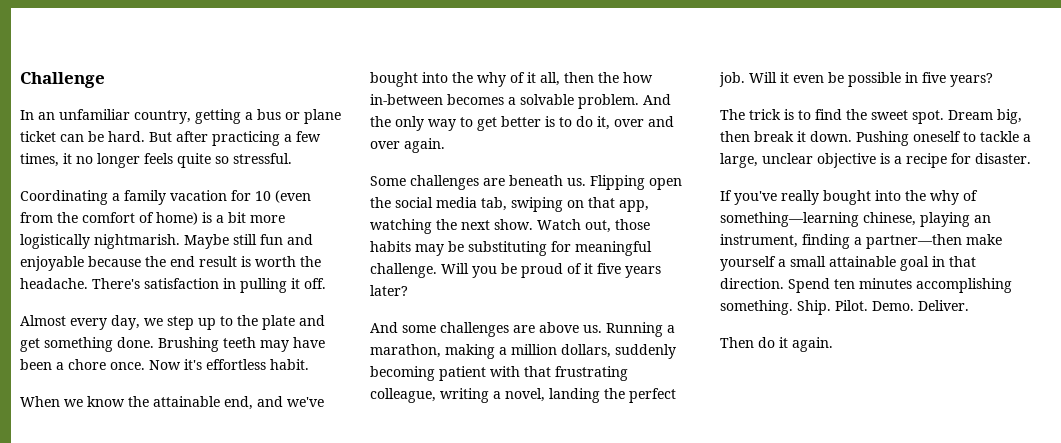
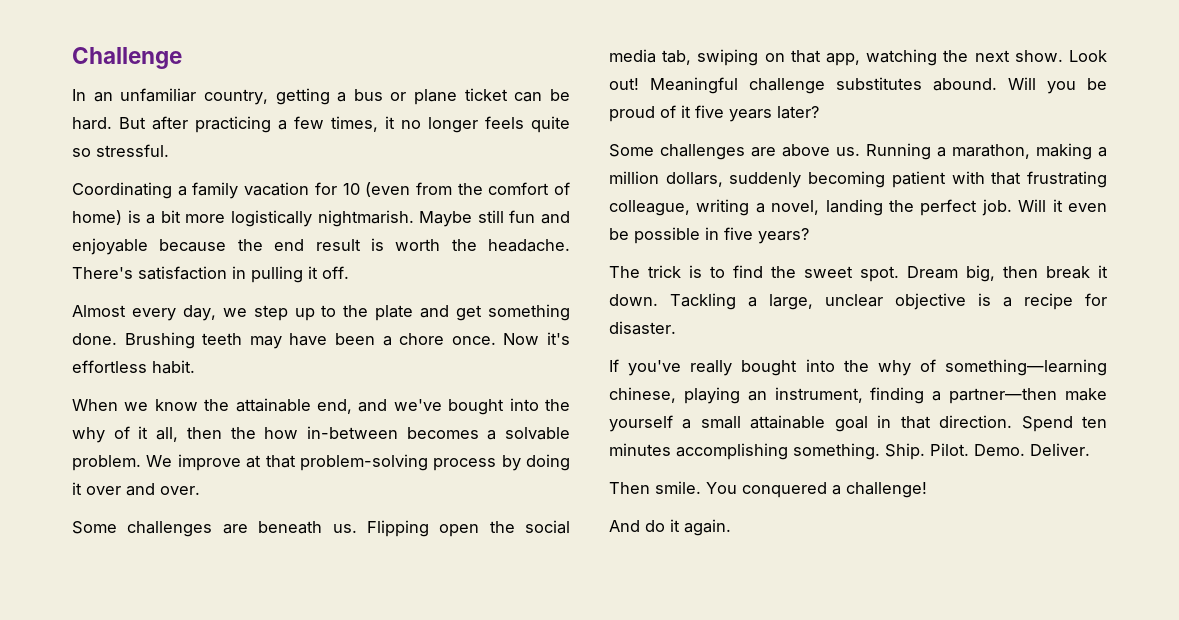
[643,94,671,105] [370,116,674,131] [370,138,445,153] And the only way to get better is to do it, over and over again. -> [146,454,570,471] [72,482,200,496] We improve at that problem-solving process by doing it over and over.
[537,219,650,233] [370,241,652,256] [370,263,437,278] Watch out, those habits may be substituting for meaningful challenge. -> [1069,50,1107,62] [609,77,997,94] Look out! Meaningful challenge substitutes abound.
[370,322,436,333] And some -> [609,144,654,157] Some
[856,131,1019,146] Pushing oneself to tackle -> [670,293,736,310] Tackling
(754, 342) none -> [655,481,927,498] [609,520,640,532] smile. You conquered a challenge! // And

